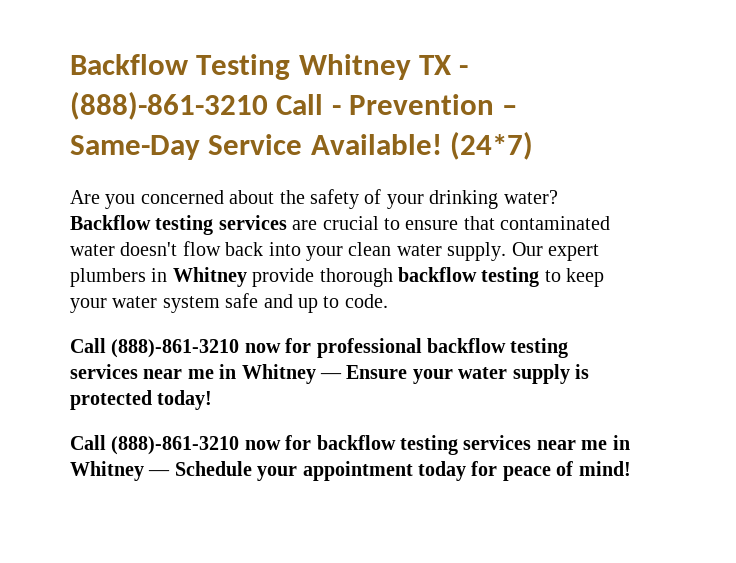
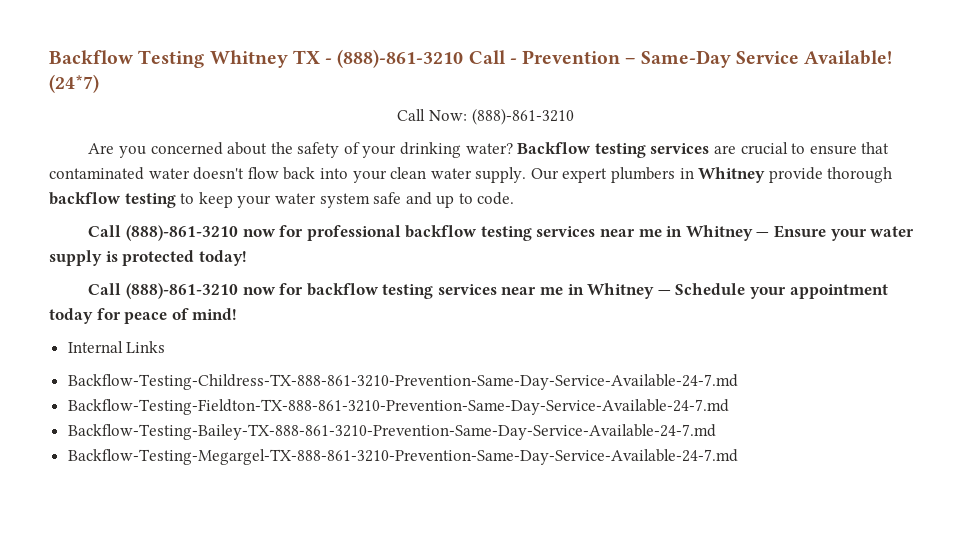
(534, 145) none -> [397,108,574,125] // Call Now: (888)-861-3210
(631, 468) none -> [67,341,166,353] [67,374,738,390] [67,399,729,415] [67,424,716,440] [67,449,738,465] // Internal Links // Backflow-Testing-Childress-TX-888-861-3210-Prevention-Same-Day-Service-Available-24-7.md // Backflow-Testing-Fieldton-TX-888-861-3210-Prevention-Same-Day-Service-Available-24-7.md // Backflow-Testing-Bailey-TX-888-861-3210-Prevention-Same-Day-Service-Available-24-7.md // Backflow-Testing-Megargel-TX-888-861-3210-Prevention-Same-Day-Service-Available-24-7.md

